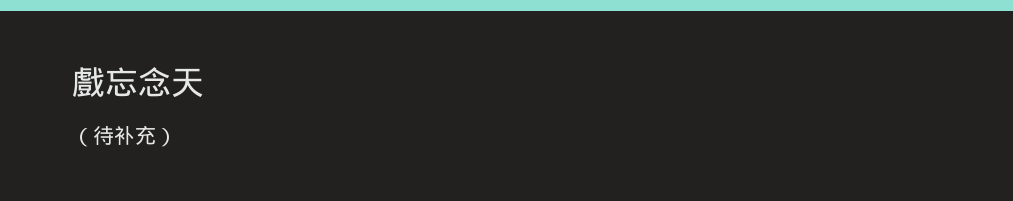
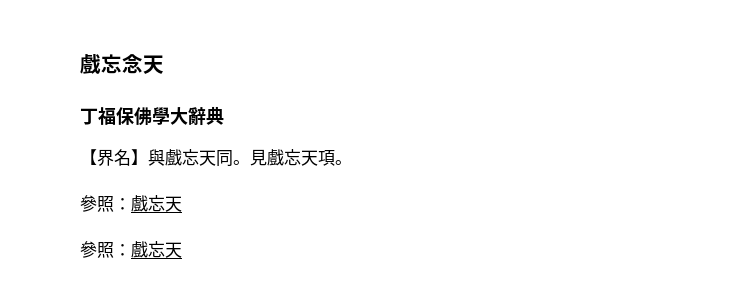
[72,125,177,147] （待补充） -> [80,106,224,126] [80,149,352,167] [80,195,182,212] [80,241,182,258] 丁福保佛學大辭典 // 【界名】與戲忘天同。見戲忘天項。 // 參照：戲忘天 // 參照：戲忘天

